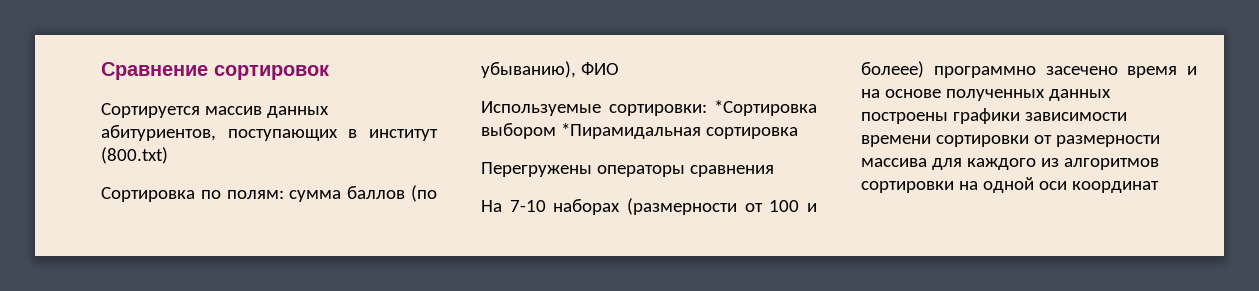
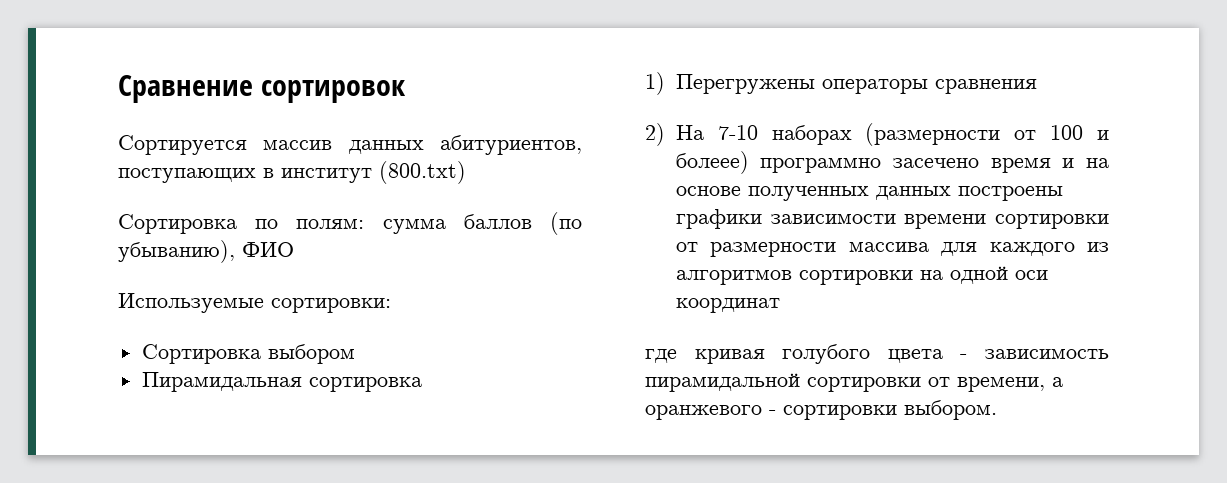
[714,100,817,116] *Сортировка -> [141,344,261,364] // Сортировка
[560,123,701,139] *Пирамидальная -> [141,372,302,392] // Пирамидальная
(798, 133) none -> [645,72,665,95] 1)
(774, 171) none -> [645,123,665,146] 2)
(1159, 187) none -> [645,344,1109,364] [645,373,1063,392] [645,400,997,420] // где кривая голубого цвета - зависимость пирамидальной сортировки от времени, а оранжевого - сортировки выбором.

